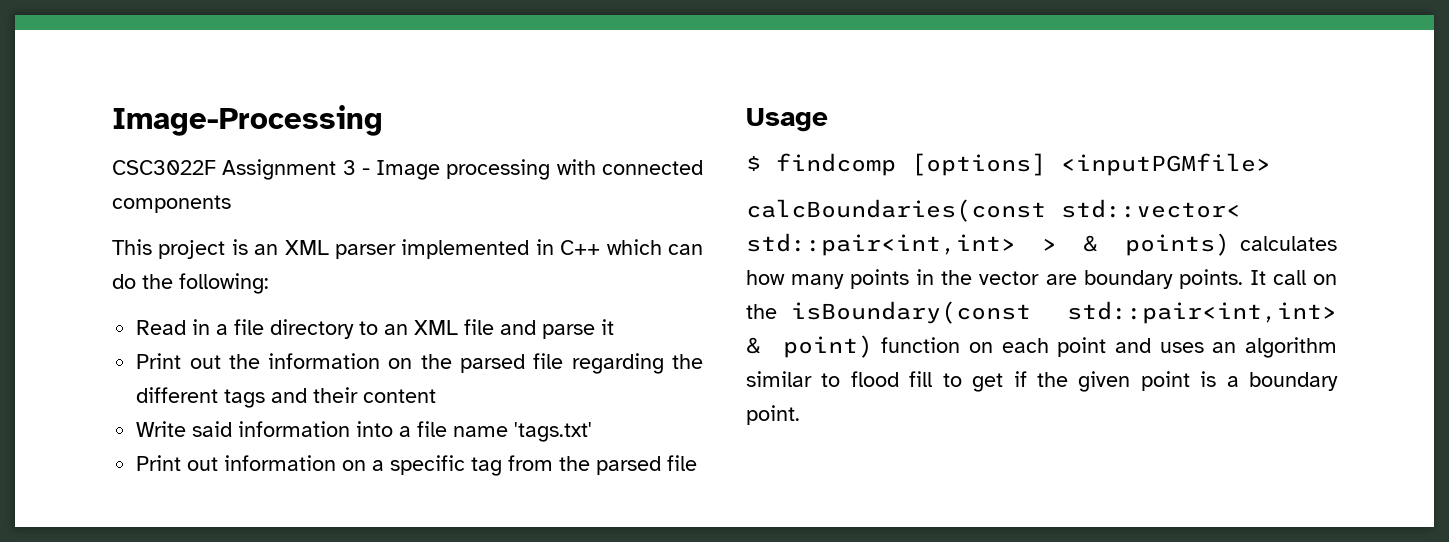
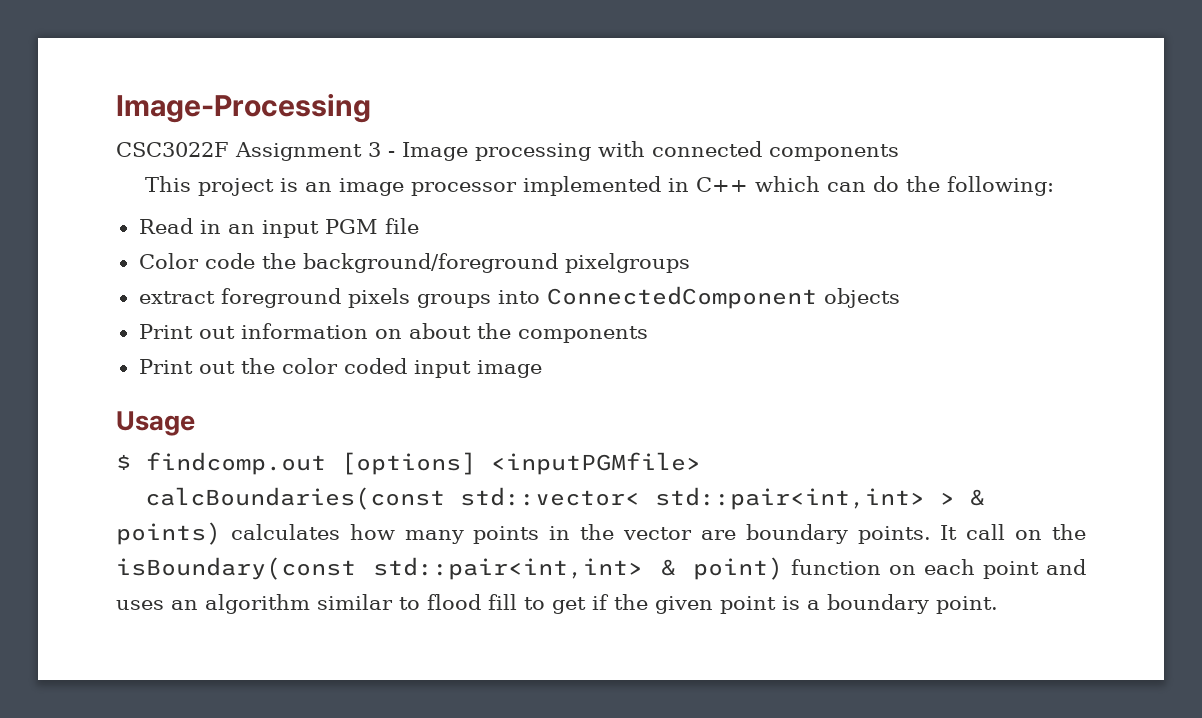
[284,240,396,259] XML parser -> [338,178,517,196] image processor
[216,319,615,339] [136,353,704,374] [136,387,437,408] [136,421,593,442] [136,455,698,476] a file directory to an XML file and parse it // Print out the information on the parsed file regarding the different tags and their content // Write said information into a file name 'tags.txt' // Print out information on a specific tag from the parsed file -> [227,218,419,238] [138,253,690,273] [138,286,900,309] [138,323,648,343] [138,358,542,378] an input PGM file // Color code the background/foreground pixelgroups // extract foreground pixels groups into ConnectedComponent objects // Print out information on about the components // Print out the color coded input image
[776,153,896,176] findcomp -> [146,452,326,475] findcomp.out

